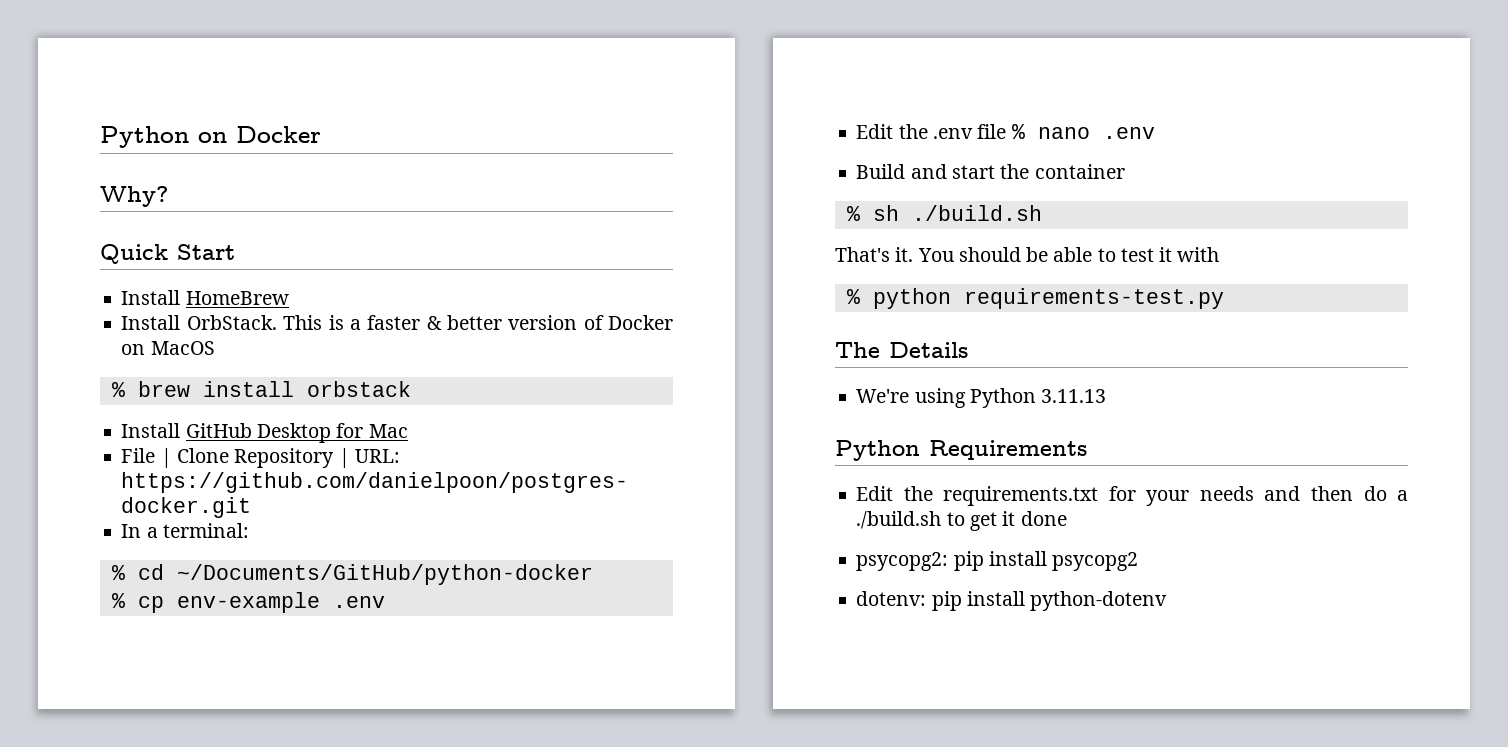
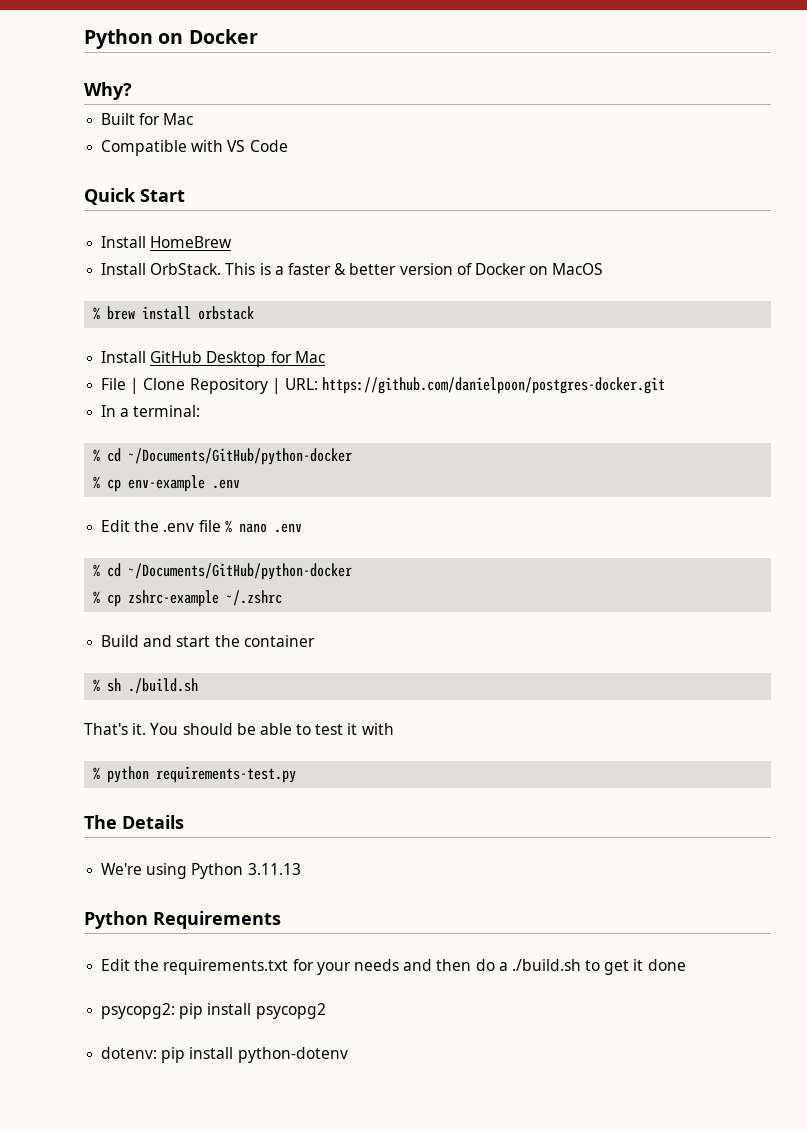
(168, 196) none -> [101,113,194,125] [101,140,288,156] // Built for Mac // Compatible with VS Code
(1155, 133) none -> [93,563,353,580] [93,590,283,607] // % cd ~/Documents/GitHub/python-docker // % cp zshrc-example ~/.zshrc

